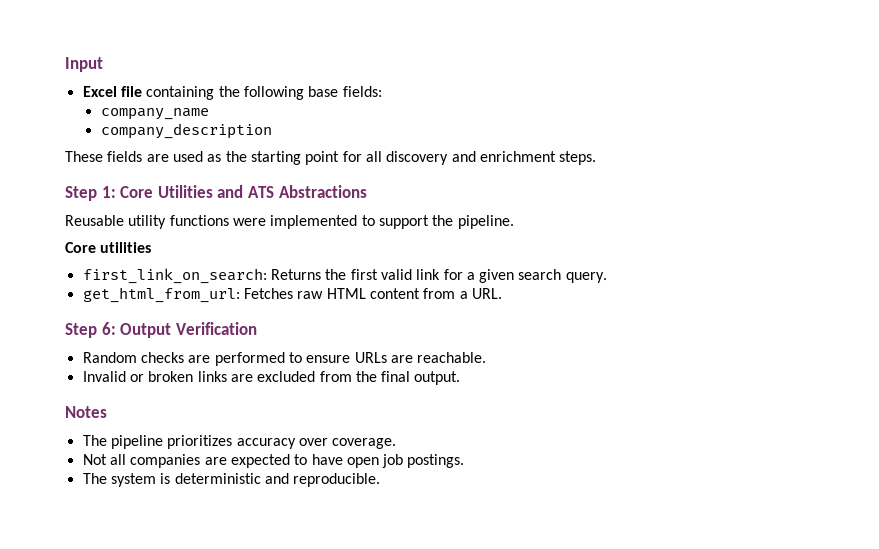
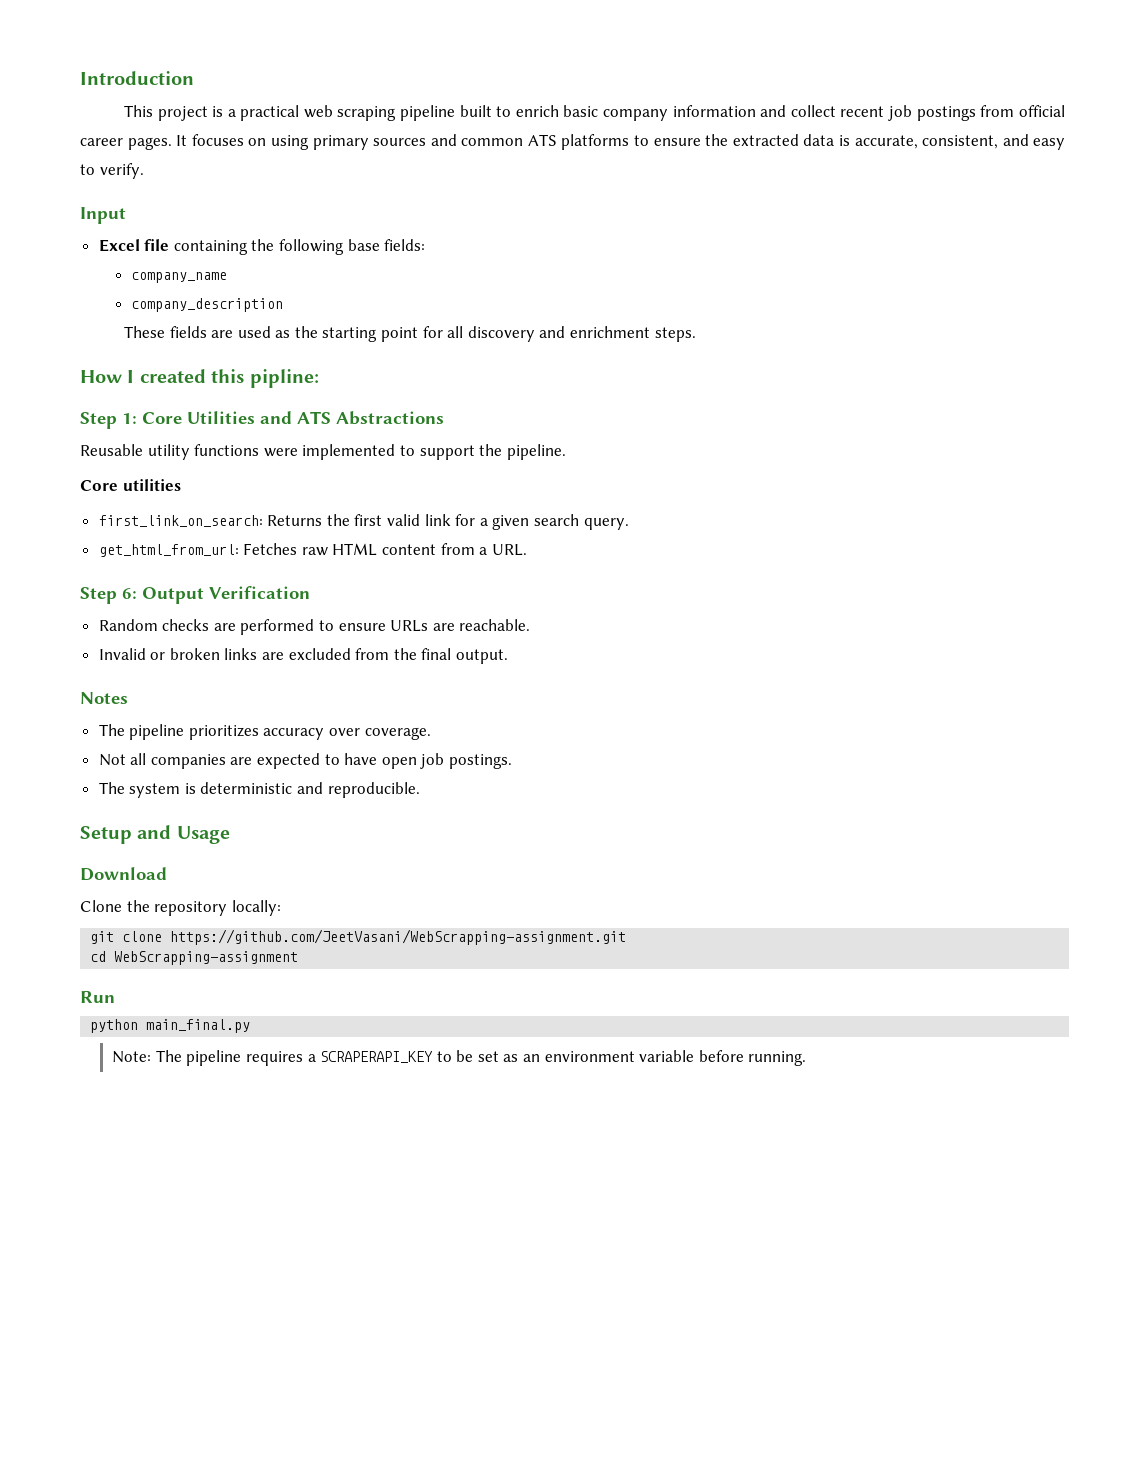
(65, 64) none -> [80,71,194,85] [123,105,1065,121] [80,134,1066,150] [80,163,144,179] Introduction // This project is a practical web scraping pipeline built to enrich basic company information and collect recent job postings from official career pages. It focuses on using primary sources and common ATS platforms to ensure the extracted data is accurate, consistent, and easy to verify. //
(597, 158) none -> [80,369,319,388] // How I created this pipline:
(381, 480) none -> [80,825,230,844] [80,867,167,881] [80,900,281,916] [90,929,627,945] [90,951,299,965] [80,991,115,1003] [90,1019,251,1033] [112,1050,807,1066] // Setup and Usage // Download // Clone the repository locally: // git clone https://github.com/JeetVasani/WebScrapping-assignment.git // cd WebScrapping-assignment // Run // python main_final.py // Note: The pipeline requires a SCRAPERAPI_KEY to be set as an environment variable before running.

